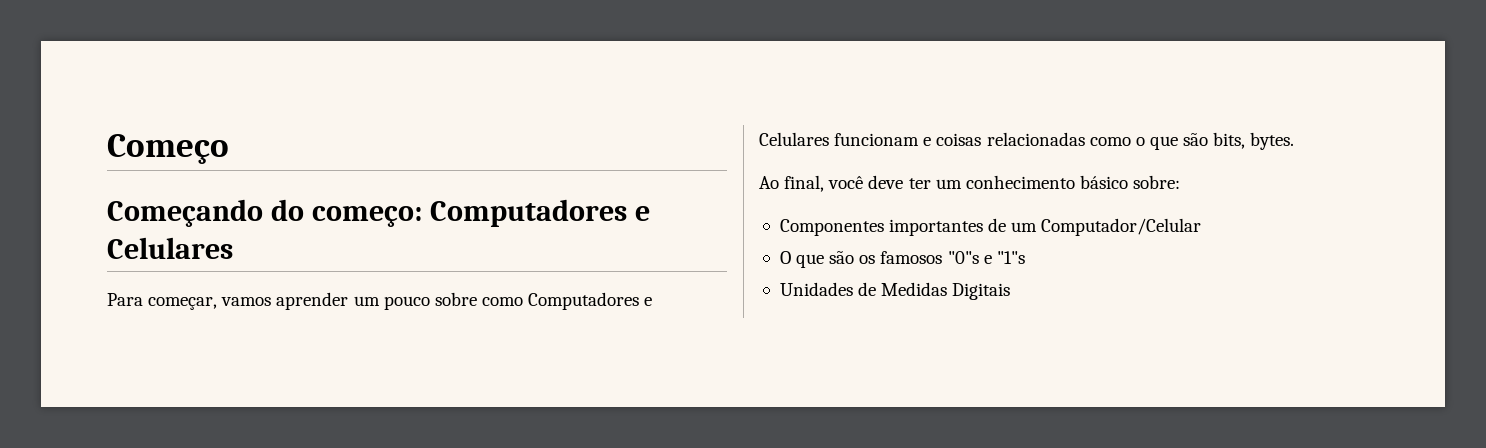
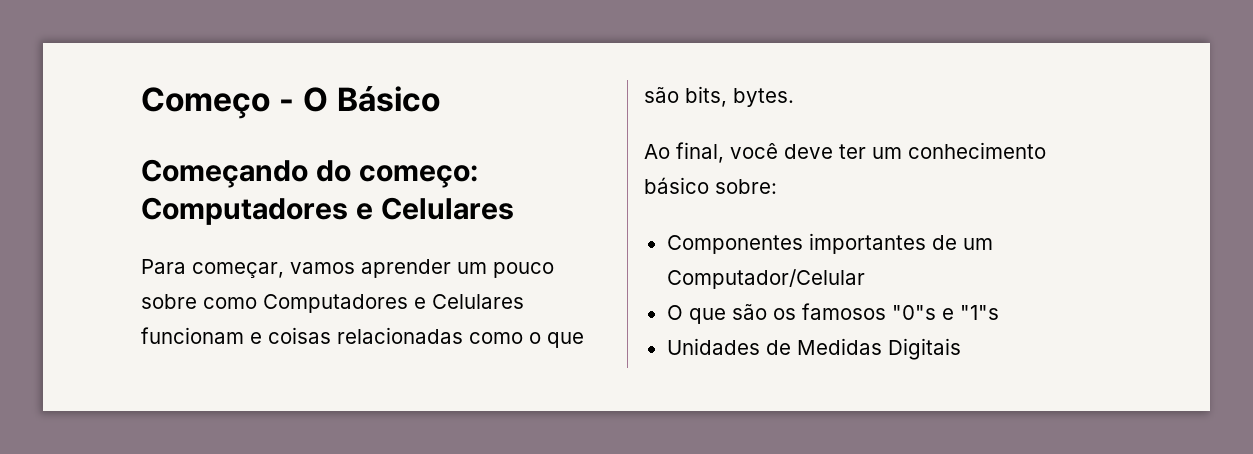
(229, 149) none -> [278,86,440,112] - O Básico

